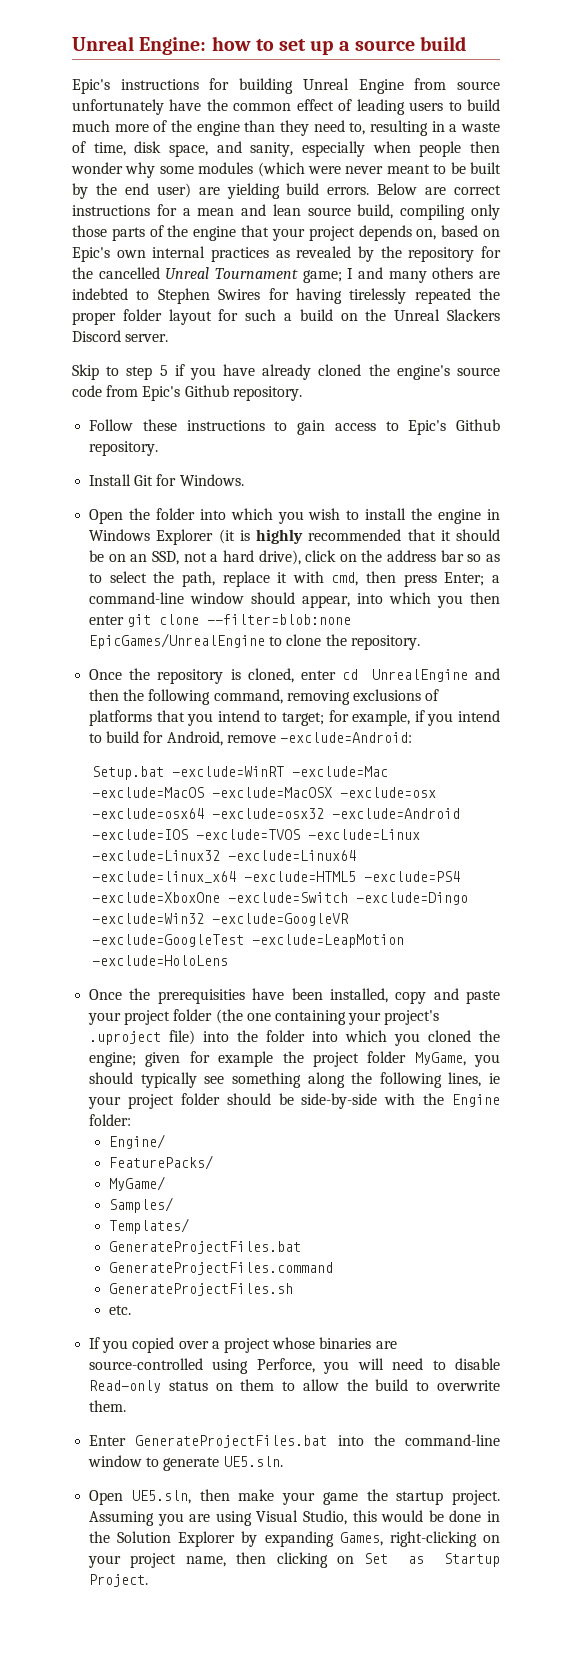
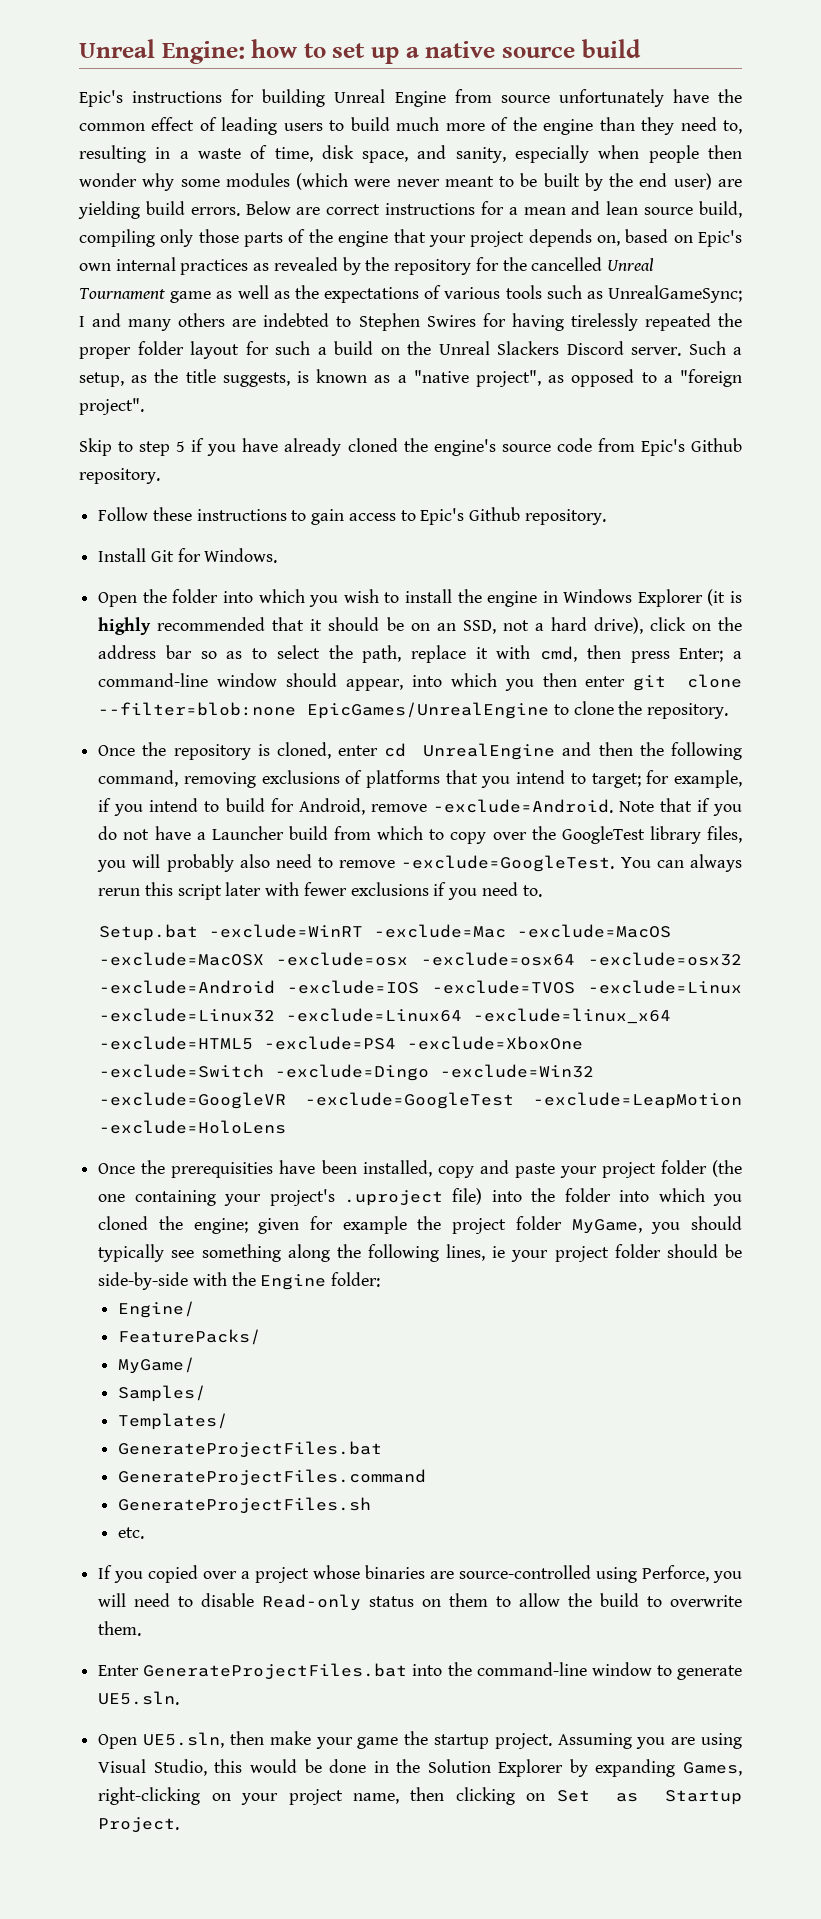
(350, 46) none -> [425,41,496,58] native
[302,270,342,283] game; -> [170,285,742,303] game as well as the expectations of various tools such as UnrealGameSync;
(169, 338) none -> [688,341,742,355] [79,369,742,387] [79,398,144,415] Such a setup, as the title suggests, is known as a "native project", as opposed to a "foreign project".
[279,732,412,743] -exclude=Android: -> [432,798,742,816] [98,826,742,844] [97,854,742,872] [98,882,542,900] -exclude=Android. Note that if you do not have a Launcher build from which to copy over the GoogleTest library files, you will probably also need to remove -exclude=GoogleTest. You can always rerun this script later with fewer exclusions if you need to.

